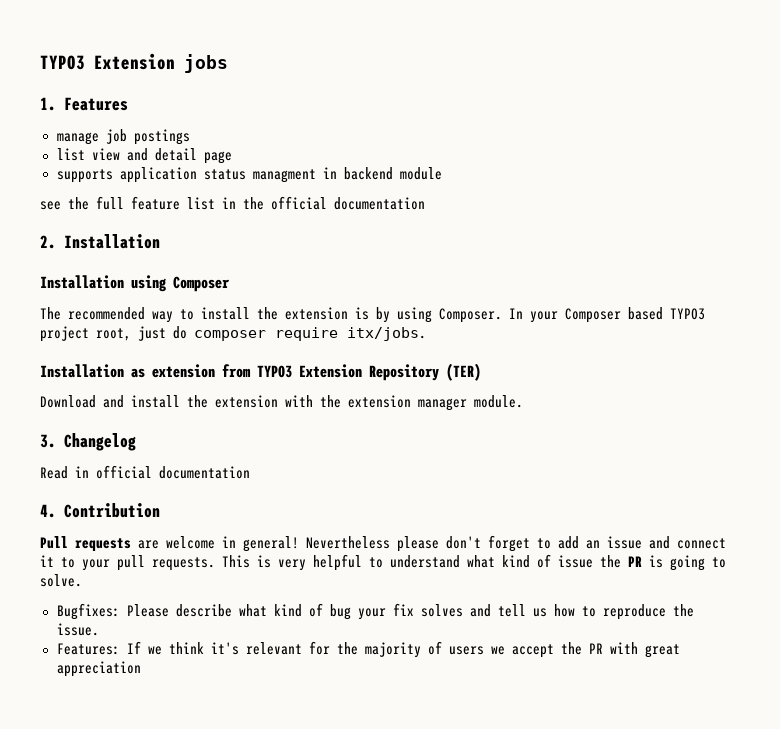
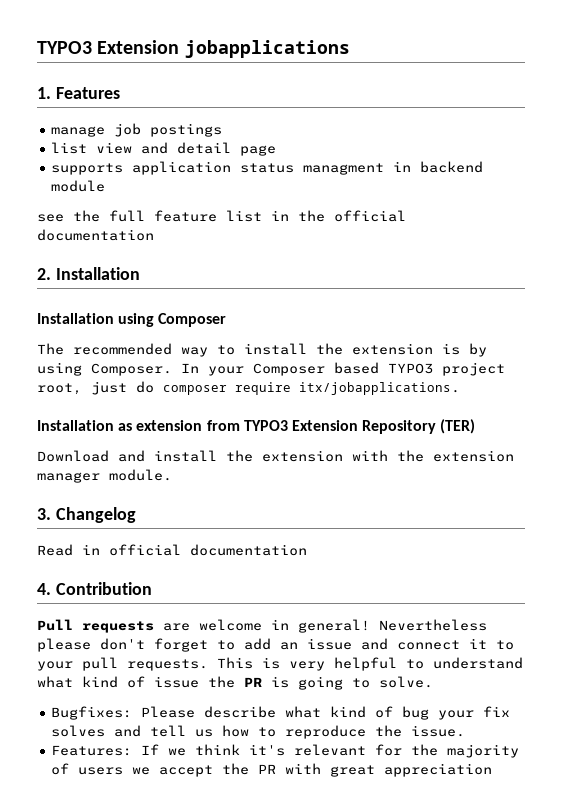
[40,53,228,73] TYPO3 Extension jobs -> [37,40,350,58] TYPO3 Extension jobapplications
[347,327,426,341] itx/jobs. -> [299,382,460,395] itx/jobapplications.

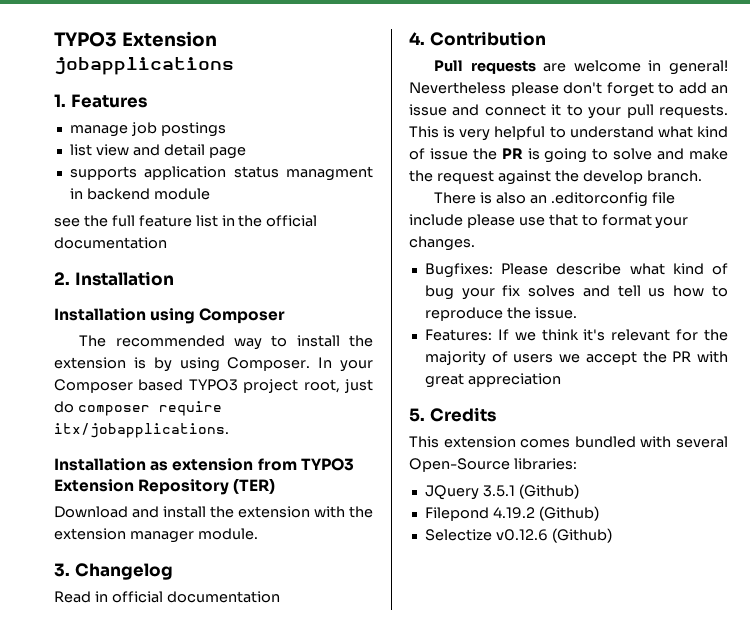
[379,676,433,688] solve. -> [613,148,728,160] [409,170,702,185] [434,192,675,207] [409,214,689,229] [409,236,475,251] solve and make the request against the develop branch. // There is also an .editorconfig file include please use that to format your changes.
(493, 770) none -> [409,407,496,422] [409,436,728,448] [409,458,577,472] [424,484,579,500] [424,506,599,521] [424,528,612,543] // 5. Credits // This extension comes bundled with several Open-Source libraries: // JQuery 3.5.1 (Github) // Filepond 4.19.2 (Github) // Selectize v0.12.6 (Github)

